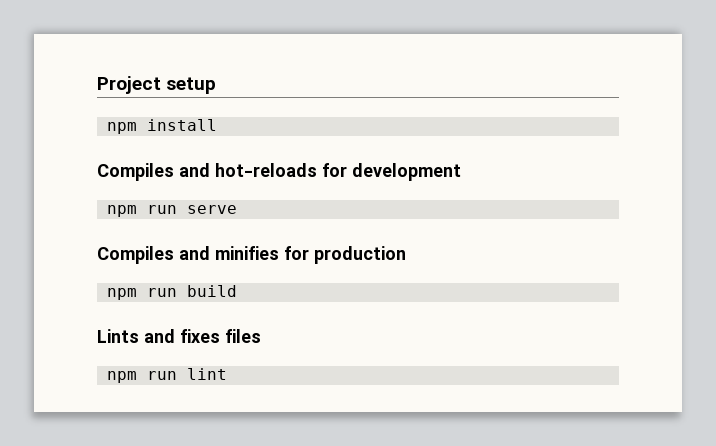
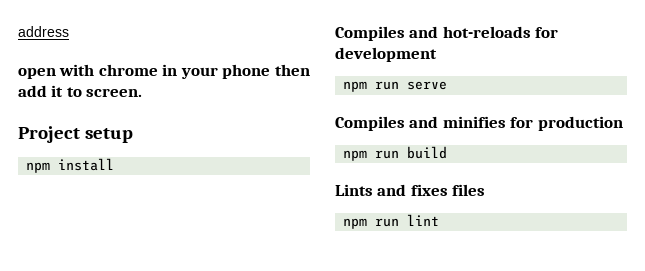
(97, 85) none -> [18,26,69,37] [18,64,310,79] [18,85,143,97] address // open with chrome in your phone then add it to screen. //

